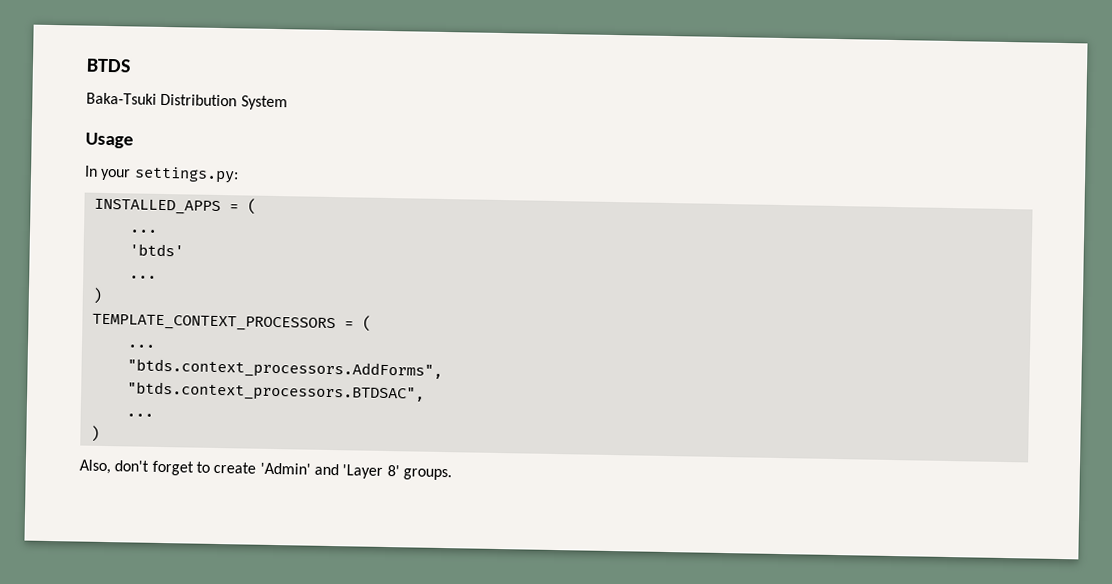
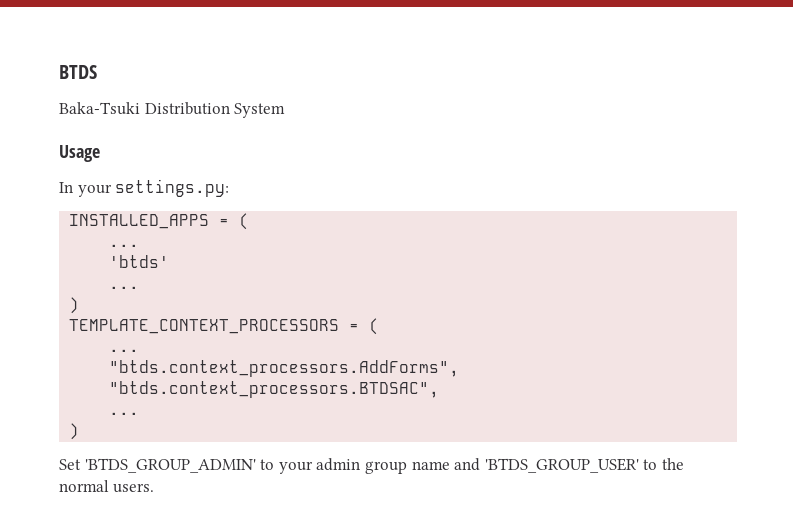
[79,459,452,481] Also, don't forget to create 'Admin' and 'Layer 8' groups. -> [59,458,684,474] [59,480,154,493] Set 'BTDS_GROUP_ADMIN' to your admin group name and 'BTDS_GROUP_USER' to the normal users.

